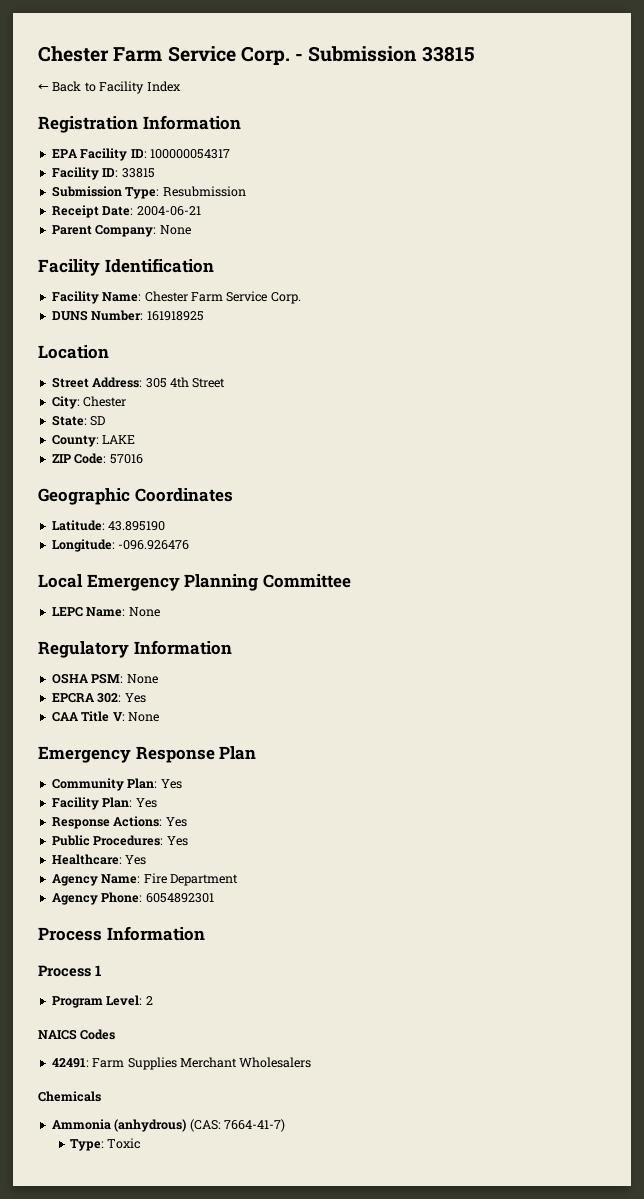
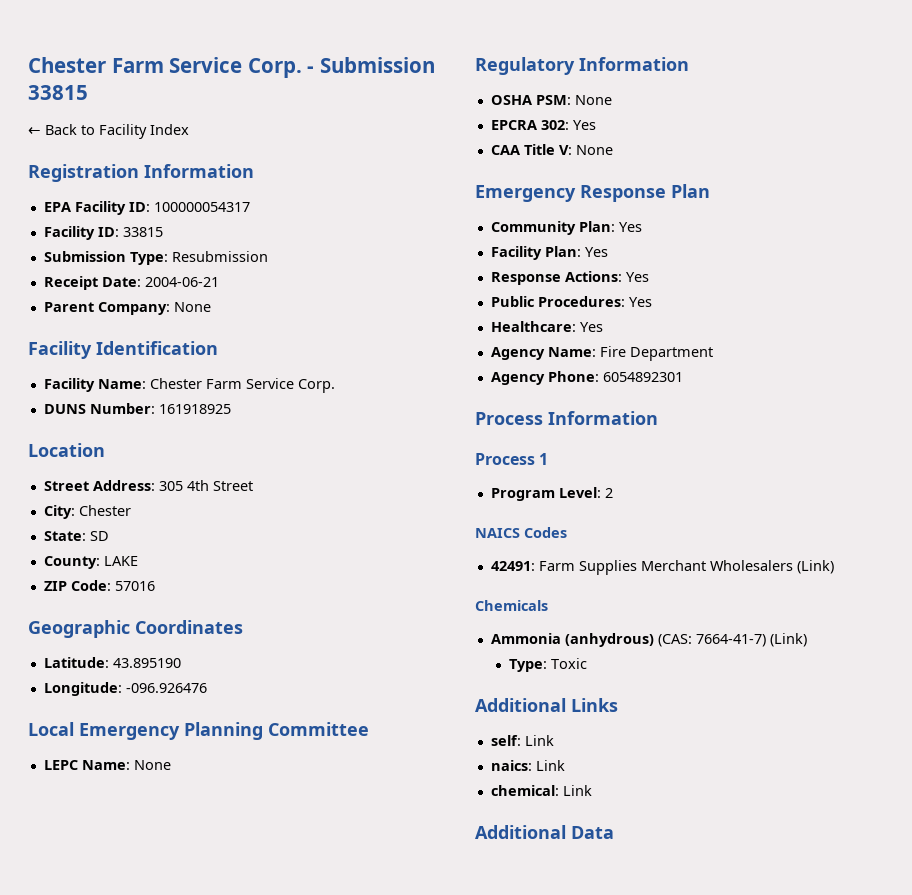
(312, 1062) none -> [796,560,834,574] (Link)
(285, 1125) none -> [769,633,807,647] (Link)
(141, 1143) none -> [475,698,618,712] [490,735,554,746] [490,760,565,771] [490,785,592,796] [475,825,614,839] // Additional Links // self: Link // naics: Link // chemical: Link // Additional Data

